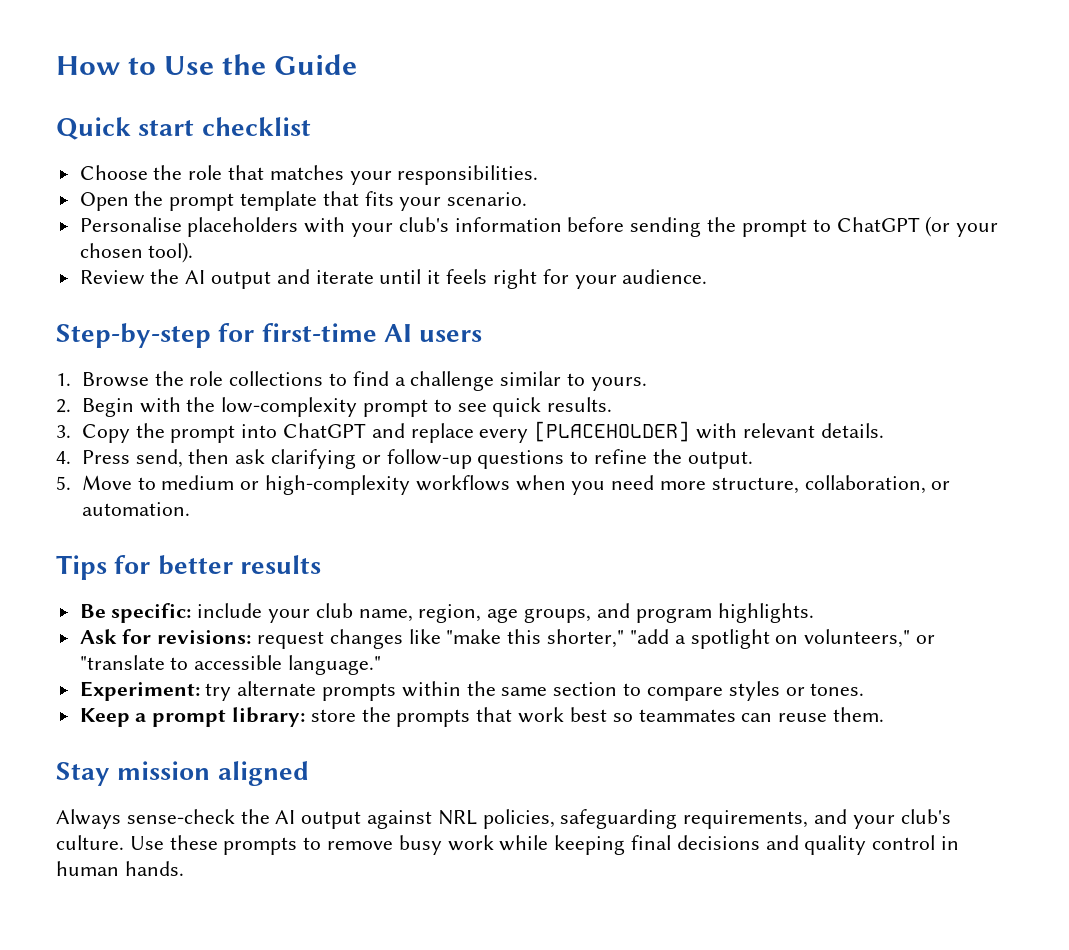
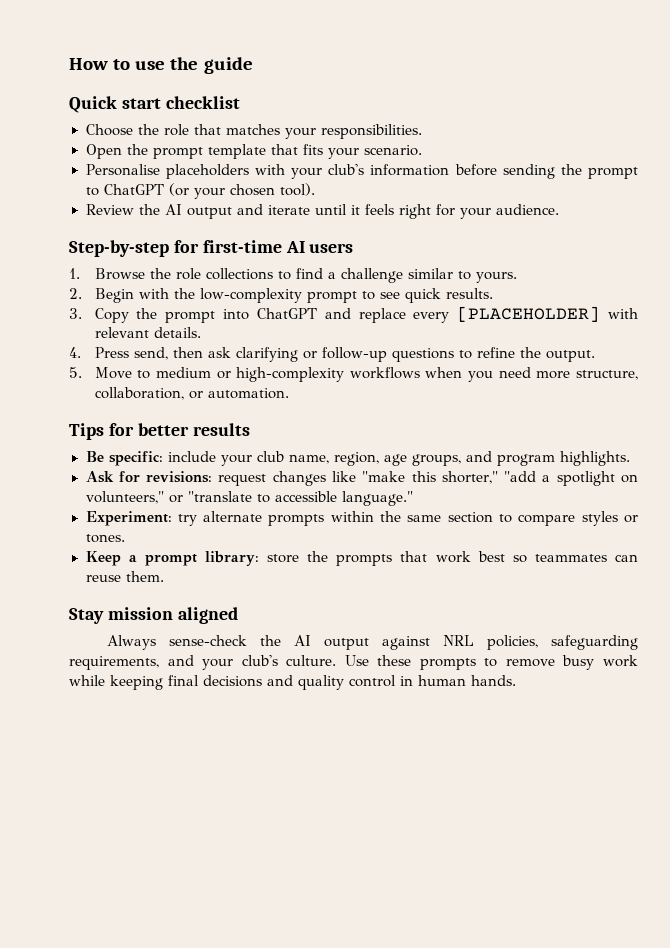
[164,54,358,75] Use the Guide -> [135,57,253,74] use the guide

